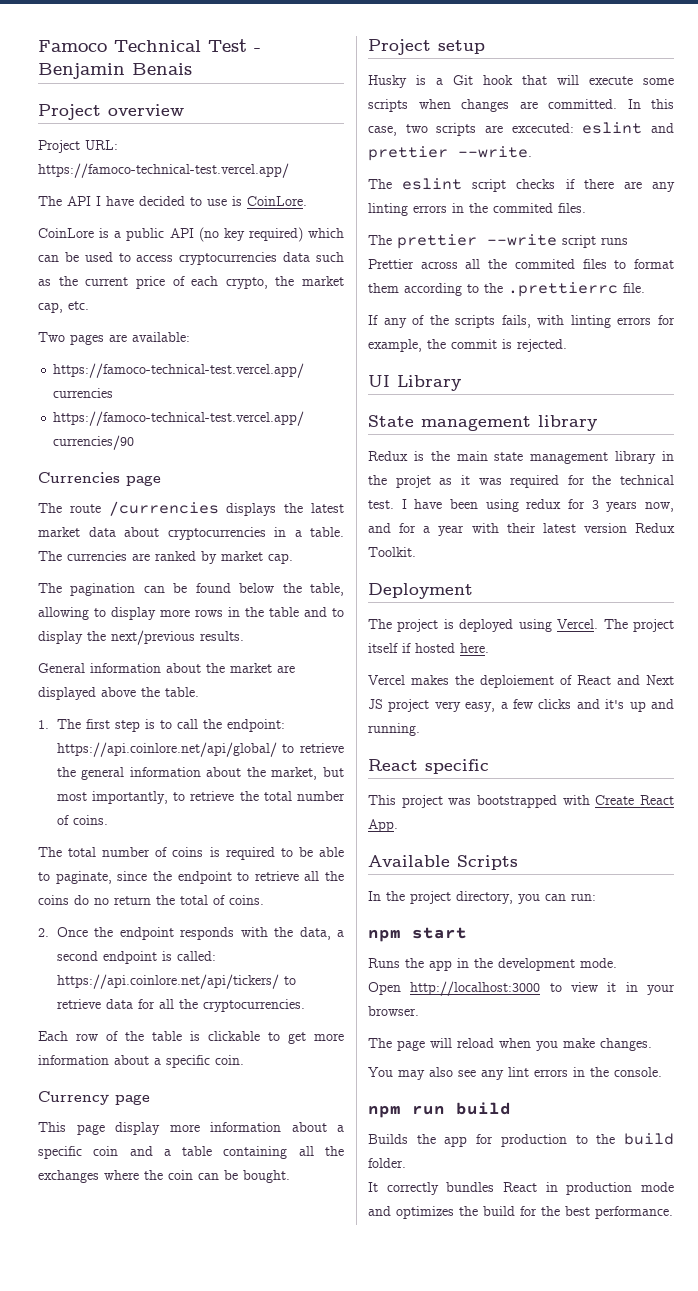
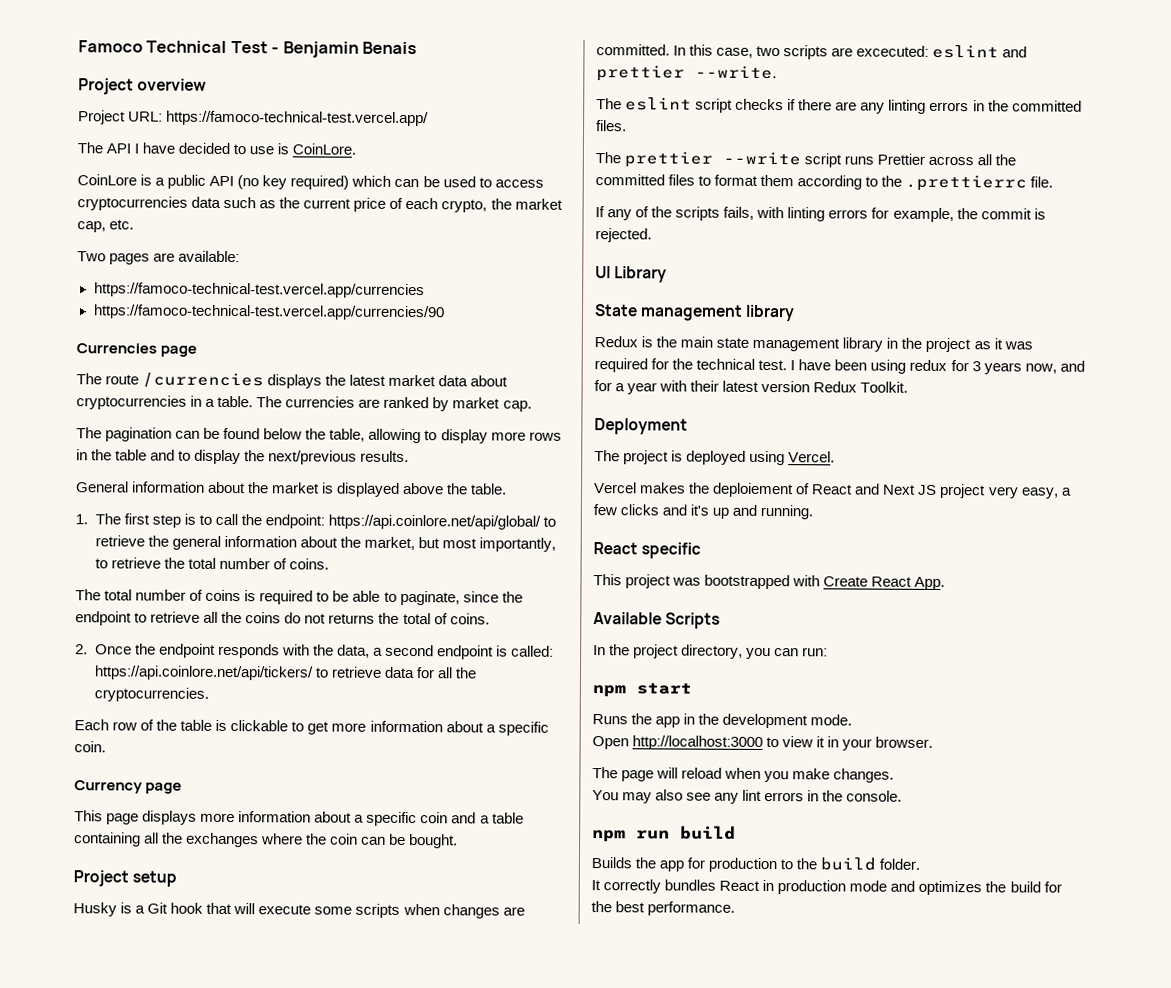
[277,665,295,673] are -> [321,482,335,494] is
[94,896,151,905] no return -> [304,613,376,624] not returns
[115,1122,160,1135] display -> [142,810,198,825] displays
[493,203,553,213] commited -> [1011,100,1082,112] committed
[514,259,575,269] commited -> [595,174,665,186] committed
[395,475,431,488] projet -> [925,337,972,353] project
[603,619,674,632] [368,643,489,653] The project itself if hosted here. -> (836, 457) none

